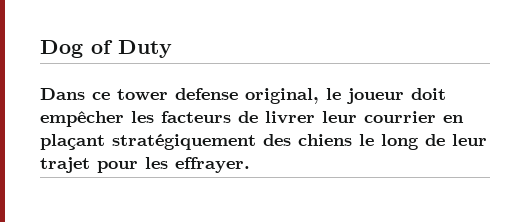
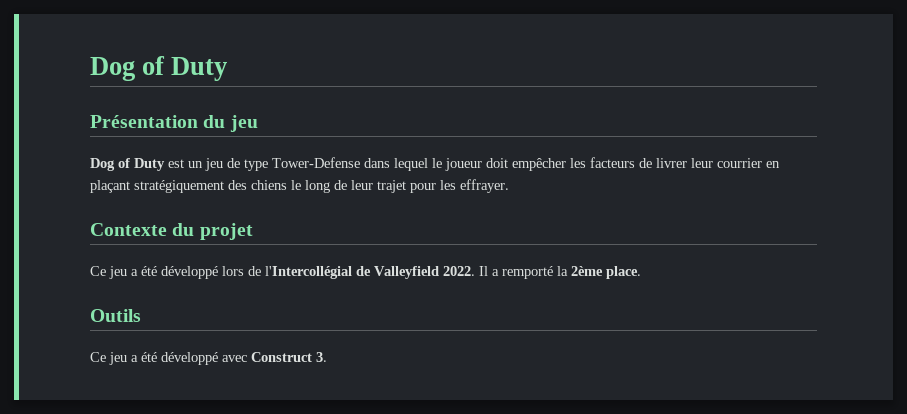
[40,88,319,104] Dans ce tower defense original, -> [90,115,258,132] [90,157,428,171] Présentation du jeu // Dog of Duty est un jeu de type Tower-Defense dans lequel
(250, 165) none -> [90,223,253,240] [90,266,641,279] [90,309,141,322] [90,352,327,365] // Contexte du projet // Ce jeu a été développé lors de l'Intercollégial de Valleyfield 2022. Il a remporté la 2ème place. // Outils // Ce jeu a été développé avec Construct 3.

